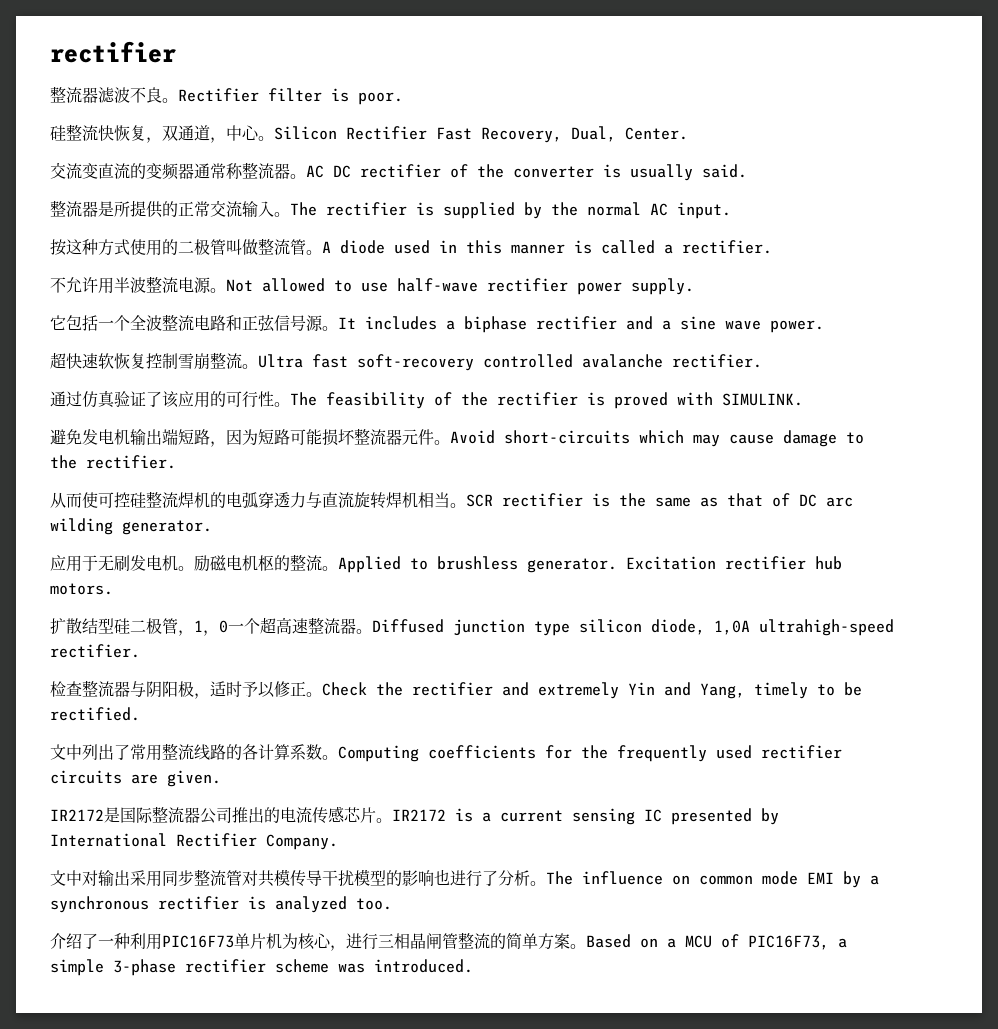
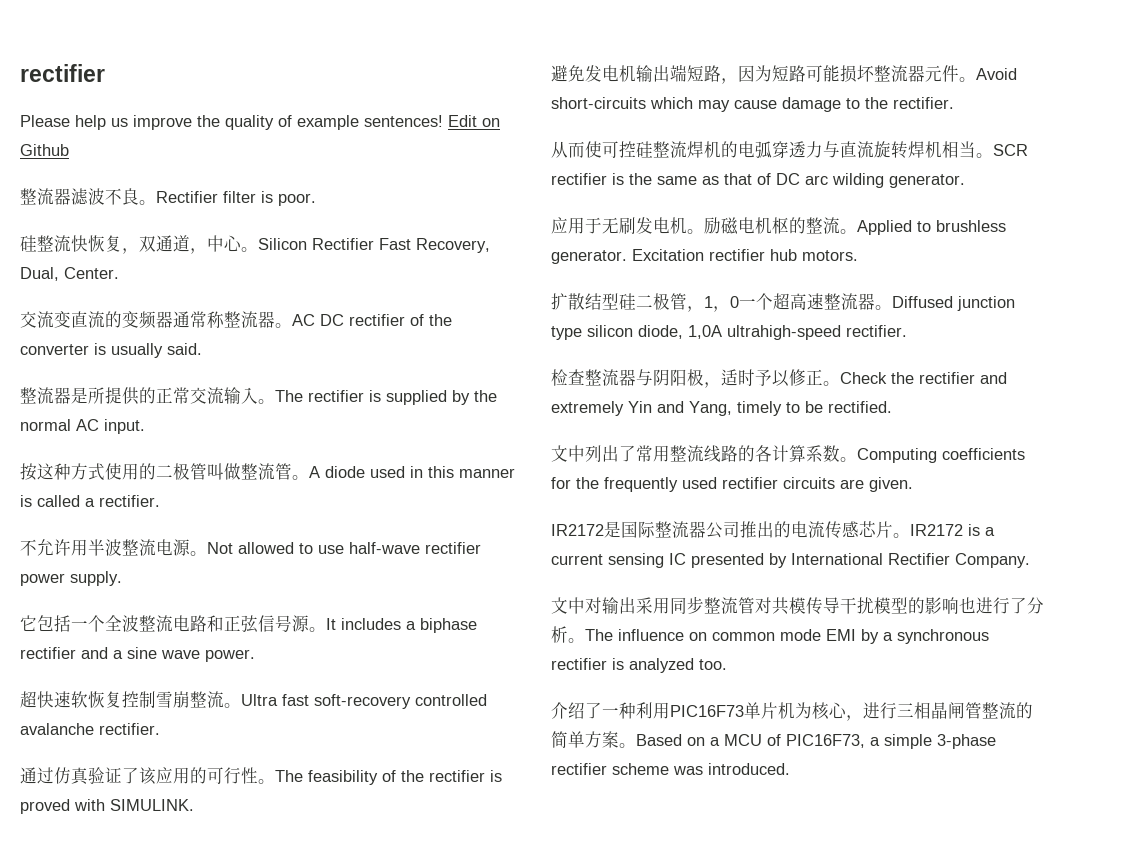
[50,41,176,63] rectifier -> [20,64,105,82] [20,115,500,130] [20,144,69,156] rectifier // Please help us improve the quality of example sentences! Edit on Github

